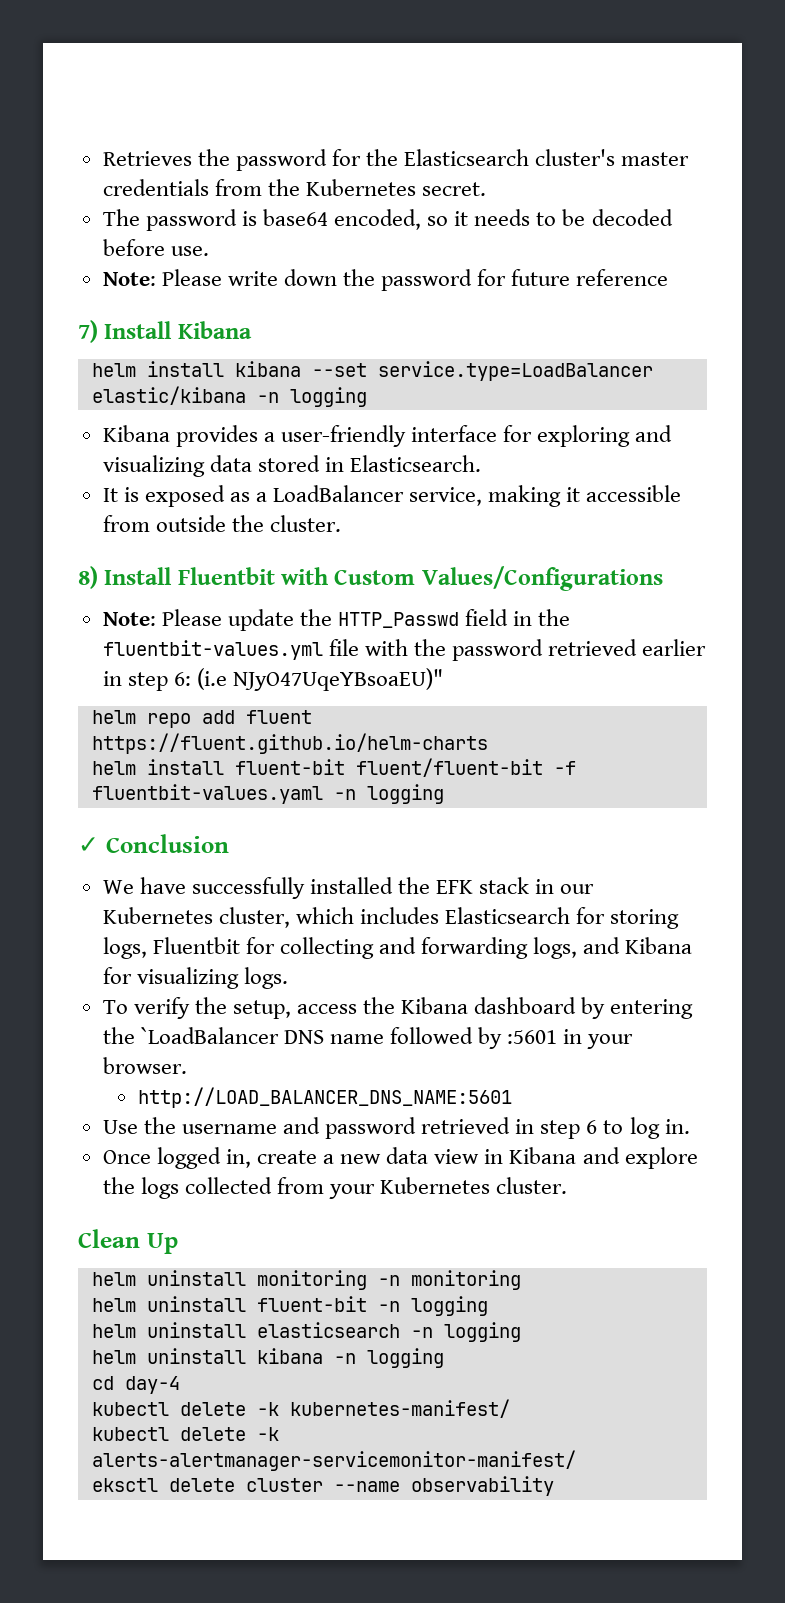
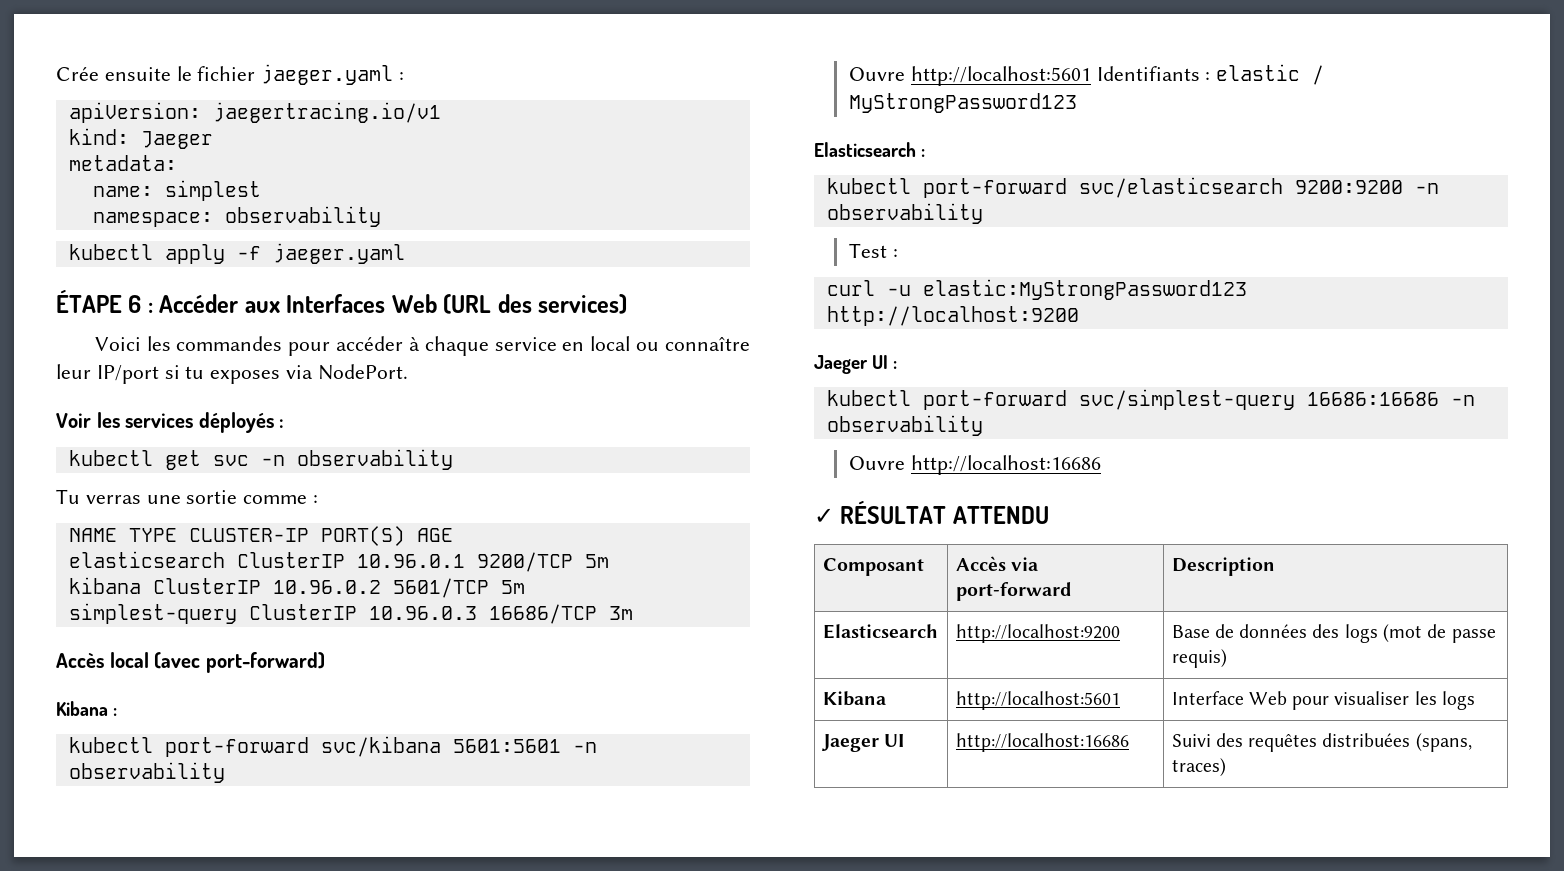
[102,149,690,171] [102,179,487,196] [102,209,673,231] [102,239,209,256] [102,269,669,291] [78,320,252,343] [91,361,653,381] [91,386,367,407] [102,425,673,447] [102,455,482,477] [102,485,682,507] [102,515,341,532] [78,566,663,591] [102,609,571,631] [102,639,707,661] [102,668,444,691] [91,710,312,728] [91,733,488,754] [91,758,576,777] [91,784,444,804] [78,834,229,853] [102,877,595,899] [102,907,680,929] [102,937,693,959] [102,967,288,989] [102,997,694,1019] [102,1027,634,1049] [102,1057,187,1074] [137,1087,512,1108] [102,1117,690,1139] [102,1147,698,1169] [102,1177,568,1199] [78,1229,178,1254] [91,1270,521,1290] [91,1296,488,1316] [91,1322,521,1342] [91,1348,444,1368] [91,1376,180,1394] [91,1399,510,1418] [91,1427,279,1441] [91,1450,576,1471] [91,1476,554,1496] Retrieves the password for the Elasticsearch cluster's master credentials from the Kubernetes secret. // The password is base64 encoded, so it needs to be decoded before use. // Note: Please write down the password for future reference // 7) Install Kibana // helm install kibana --set service.type=LoadBalancer elastic/kibana -n logging // Kibana provides a user-friendly interface for exploring and visualizing data stored in Elasticsearch. // It is exposed as a LoadBalancer service, making it accessible from outside the cluster. // 8) Install Fluentbit with Custom Values/Configurations // Note: Please update the HTTP_Passwd field in the fluentbit-values.yml file with the password retrieved earlier in step 6: (i.e NJyO47UqeYBsoaEU)" // helm repo add fluent https://fluent.github.io/helm-charts // helm install fluent-bit fluent/fluent-bit -f fluentbit-values.yaml -n logging // ✓ Conclusion // We have successfully installed the EFK stack in our Kubernetes cluster, which includes Elasticsearch for storing logs, Fluentbit for collecting and forwarding logs, and Kibana for visualizing logs. // To verify the setup, access the Kibana dashboard by entering the `LoadBalancer DNS name followed by :5601 in your browser. // http://LOAD_BALANCER_DNS_NAME:5601 // Use the username and password retrieved in step 6 to log in. // Once logged in, create a new data view in Kibana and explore the logs collected from your Kubernetes cluster. // Clean Up // helm uninstall monitoring -n monitoring // helm uninstall fluent-bit -n logging // helm uninstall elasticsearch -n logging // helm uninstall kibana -n logging // cd day-4 // kubectl delete -k kubernetes-manifest/ // kubectl delete -k alerts-alertmanager-servicemonitor-manifest/ // eksctl delete cluster --name observability -> [56,64,405,85] [68,102,441,123] [68,128,213,149] [68,155,177,171] [92,180,261,201] [92,206,381,227] [68,243,405,264] [56,290,628,314] [94,336,751,356] [56,364,408,384] [56,412,285,433] [68,449,453,470] [56,489,319,504] [68,526,453,546] [68,551,609,572] [68,577,525,598] [68,603,633,624] [56,652,325,673] [56,701,118,716] [68,736,597,757] [68,762,225,783] [848,64,1325,86] [848,93,1077,113] [814,142,926,157] [826,177,1439,198] [826,203,983,224] [848,243,898,258] [826,279,1247,300] [826,306,1079,326] [814,355,898,374] [826,389,1475,410] [826,415,983,436] [848,455,1101,475] [814,501,1049,524] [822,558,924,576] [955,556,1038,571] [955,582,1072,601] [1171,557,1275,576] [822,624,938,639] [955,624,1120,643] [1171,624,1496,643] [1171,649,1227,668] [822,691,886,706] [955,691,1120,710] [1171,691,1475,710] [821,734,904,752] [955,733,1129,752] [1171,733,1472,752] [1171,758,1226,776] Crée ensuite le fichier jaeger.yaml : // apiVersion: jaegertracing.io/v1 // kind: Jaeger // metadata: // name: simplest // namespace: observability // kubectl apply -f jaeger.yaml // ÉTAPE 6 : Accéder aux Interfaces Web (URL des services) // Voici les commandes pour accéder à chaque service en local ou connaître leur IP/port si tu exposes via NodePort. // Voir les services déployés : // kubectl get svc -n observability // Tu verras une sortie comme : // NAME TYPE CLUSTER-IP PORT(S) AGE // elasticsearch ClusterIP 10.96.0.1 9200/TCP 5m // kibana ClusterIP 10.96.0.2 5601/TCP 5m // simplest-query ClusterIP 10.96.0.3 16686/TCP 3m // Accès local (avec port-forward) // Kibana : // kubectl port-forward svc/kibana 5601:5601 -n observability // Ouvre http://localhost:5601 Identifiants : elastic / MyStrongPassword123 // Elasticsearch : // kubectl port-forward svc/elasticsearch 9200:9200 -n observability // Test : // curl -u elastic:MyStrongPassword123 http://localhost:9200 // Jaeger UI : // kubectl port-forward svc/simplest-query 16686:16686 -n observability // Ouvre http://localhost:16686 // ✓ RÉSULTAT ATTENDU // Composant | Accès via port-forward | Description // Elasticsearch | http://localhost:9200 | Base de données des logs (mot de passe requis) // Kibana | http://localhost:5601 | Interface Web pour visualiser les logs // Jaeger UI | http://localhost:16686 | Suivi des requêtes distribuées (spans, traces)

